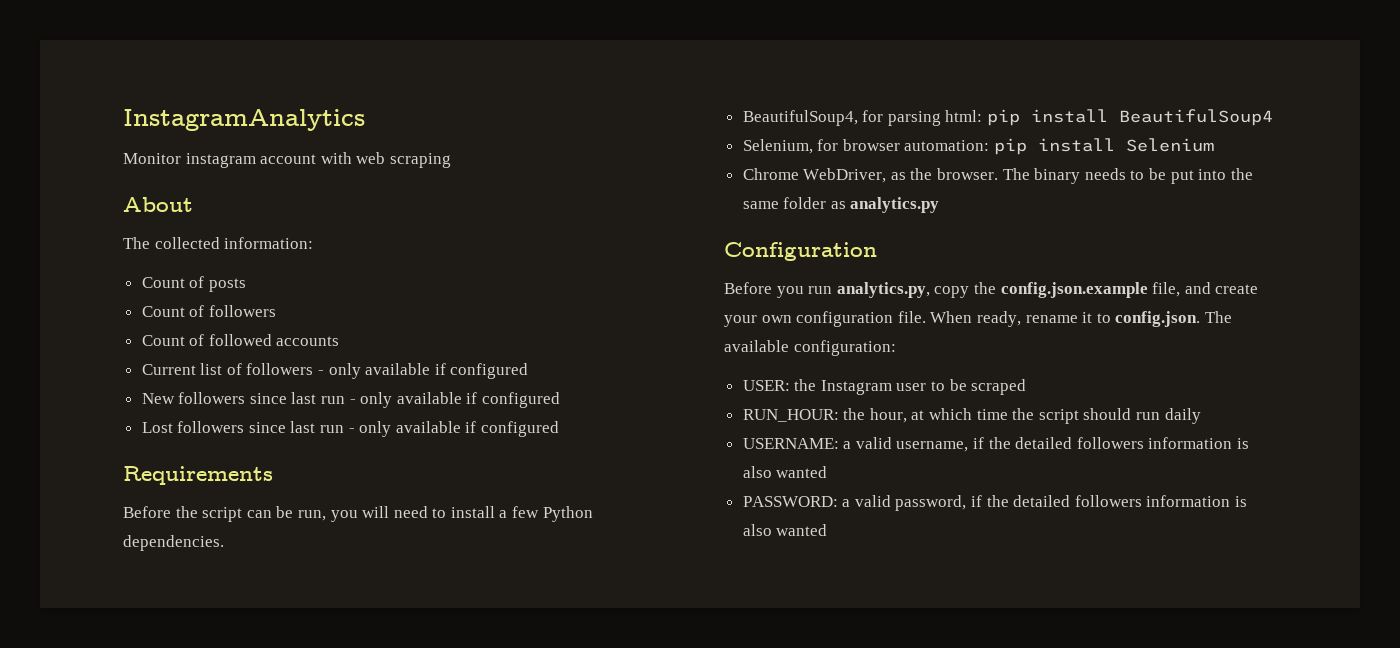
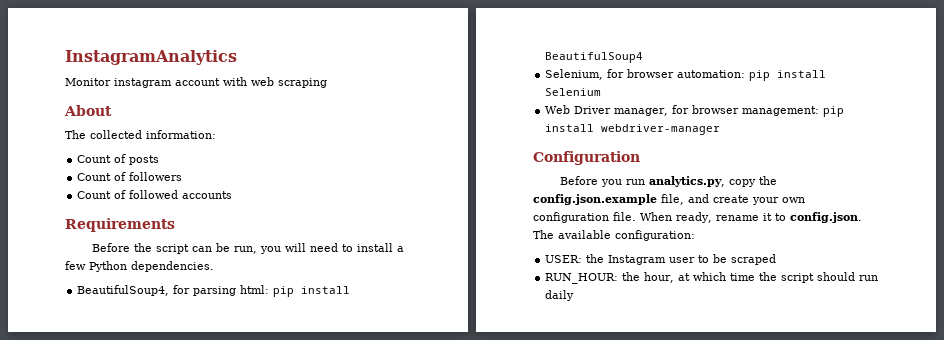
[141,363,529,379] [141,392,561,408] [141,421,560,437] // Current list of followers - only available if configured // New followers since last run - only available if configured // Lost followers since last run - only available if configured -> (233, 195) none
[742,168,1253,184] [742,197,940,213] Chrome WebDriver, as the browser. The binary needs to be put into the same folder as analytics.py -> [545,105,845,117] [545,124,721,135] Web Driver manager, for browser management: pip install webdriver-manager
[742,437,1250,452] [742,466,828,478] [742,495,1248,511] [742,524,828,536] // USERNAME: a valid username, if the detailed followers information is also wanted // PASSWORD: a valid password, if the detailed followers information is also wanted -> (575, 295) none

